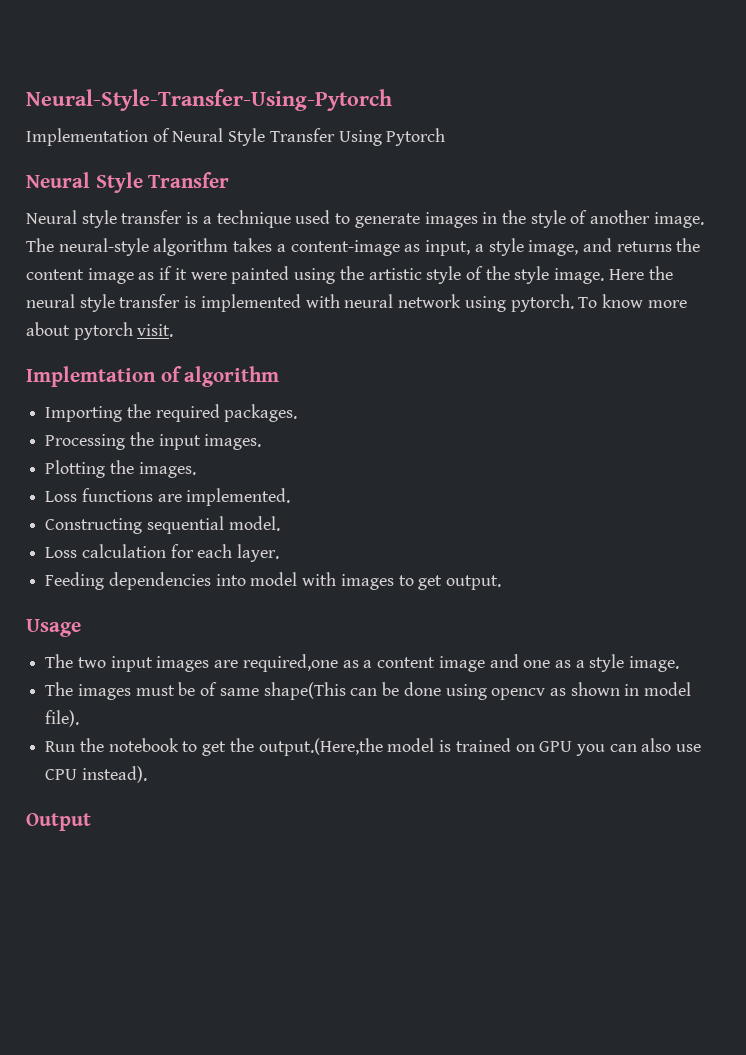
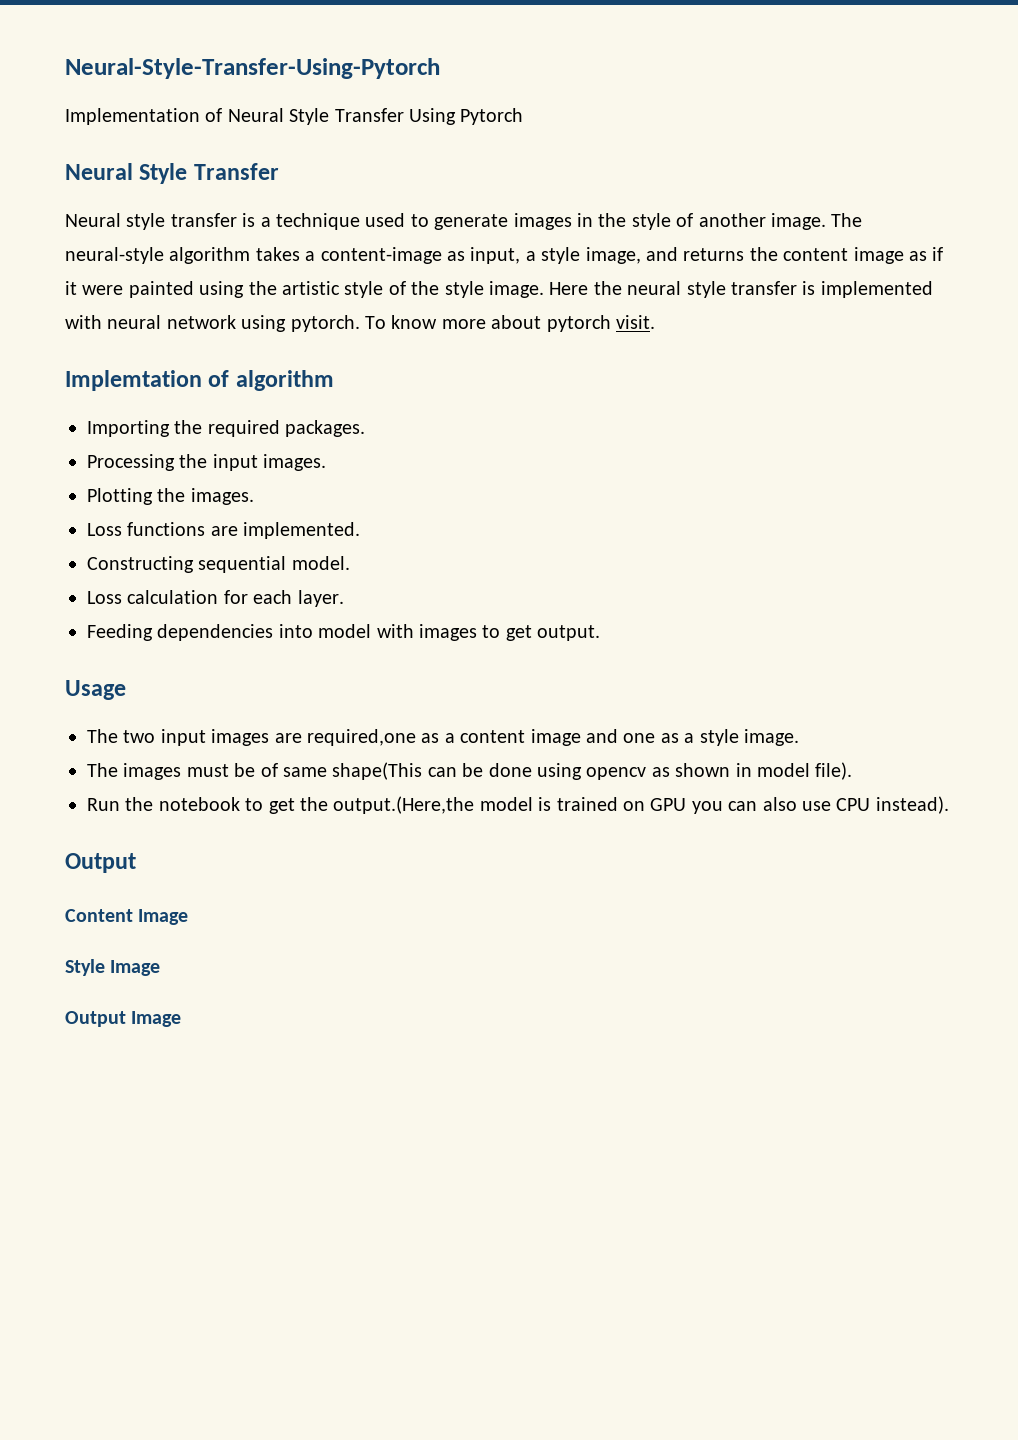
(91, 822) none -> [65,909,189,925] [65,959,161,976] [65,1011,182,1027] // Content Image // Style Image // Output Image

